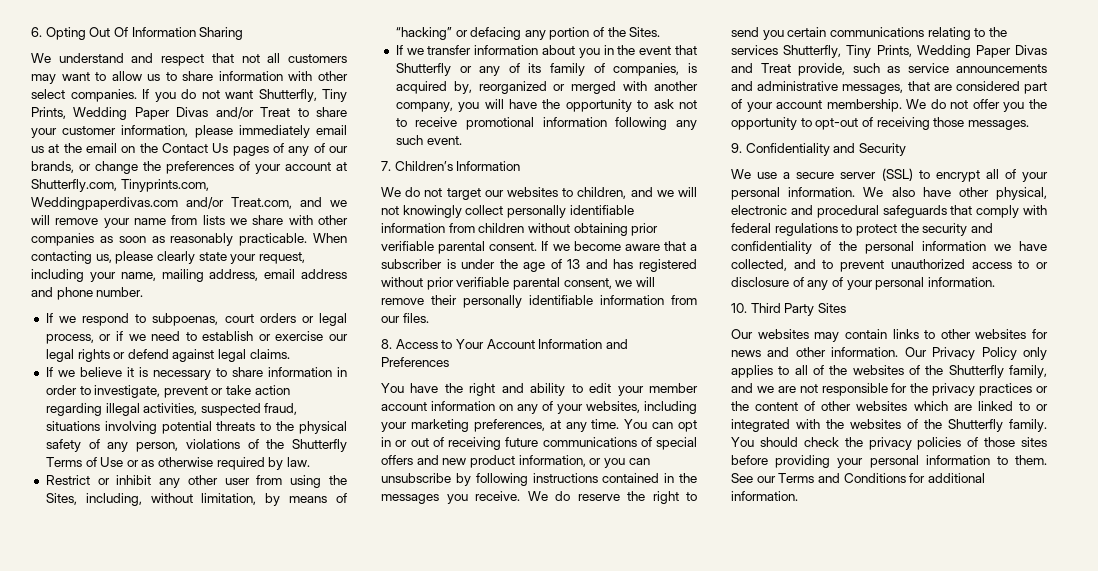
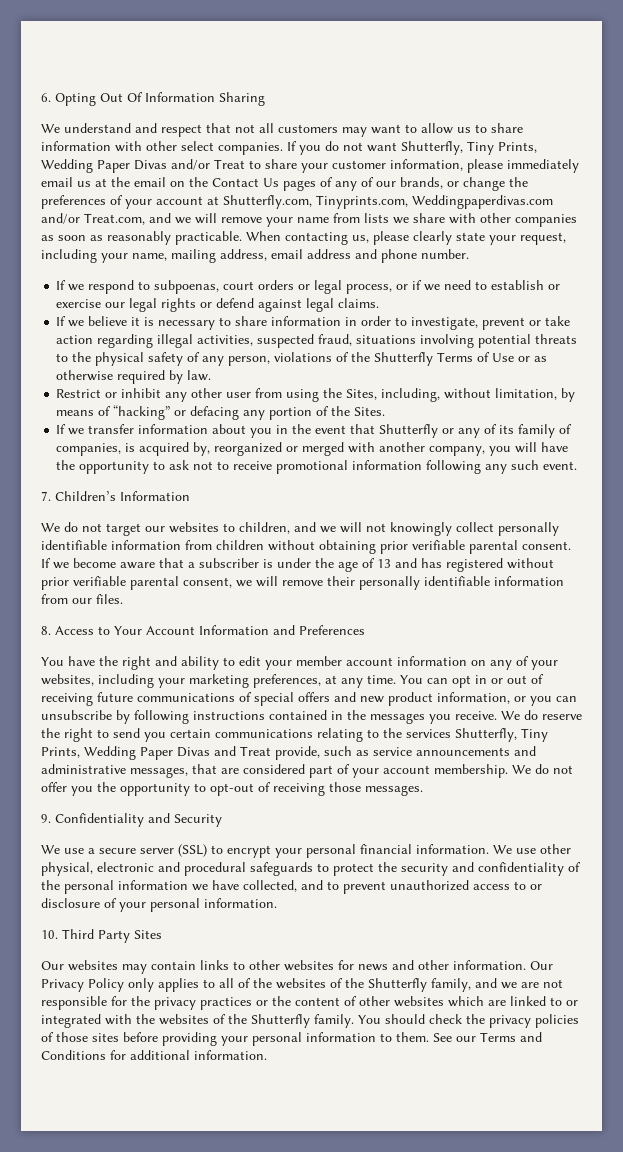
[985,169,1048,182] [731,187,780,200] all of your personal -> [275,844,412,858] your personal financial
[891,187,951,197] also have -> [516,848,536,854] use
[950,205,1047,218] [731,223,838,236] that comply with federal regulations -> (313, 869) none
[807,277,843,290] any of -> (117, 903) none

